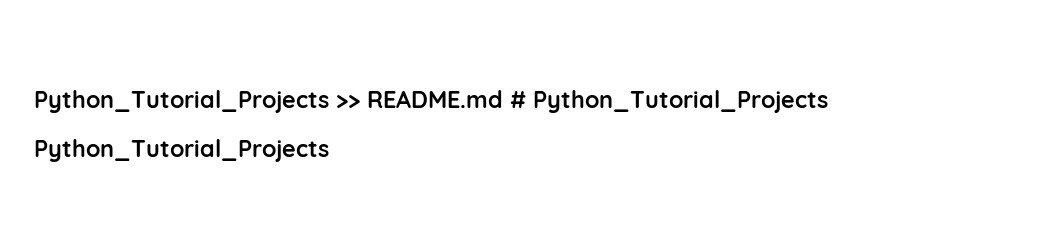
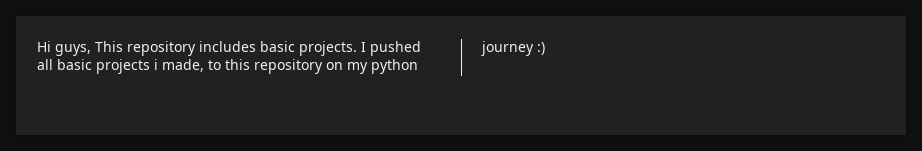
[34,90,828,113] [34,139,329,162] Python_Tutorial_Projects >> README.md # Python_Tutorial_Projects // Python_Tutorial_Projects -> [37,41,421,56] [37,59,418,74] [481,41,545,56] Hi guys, This repository includes basic projects. I pushed all basic projects i made, to this repository on my python journey :)

